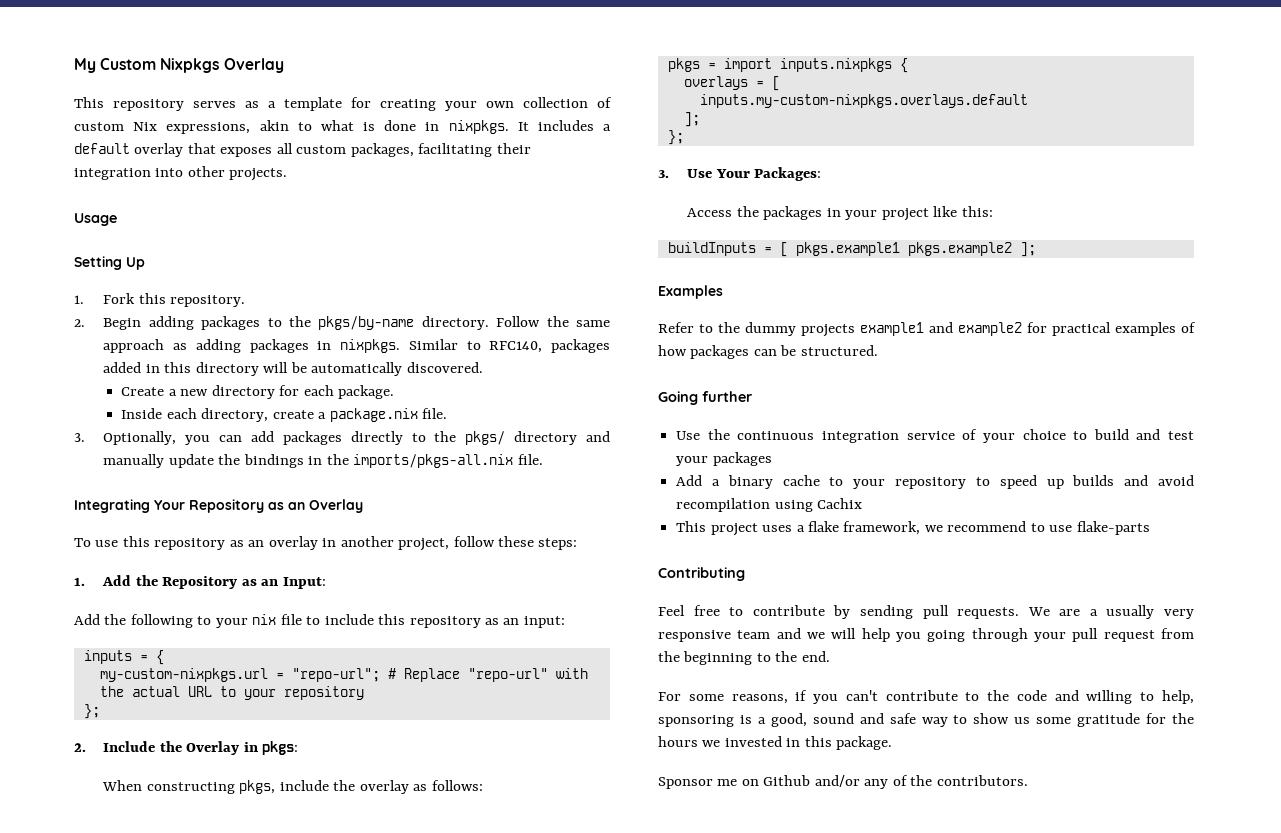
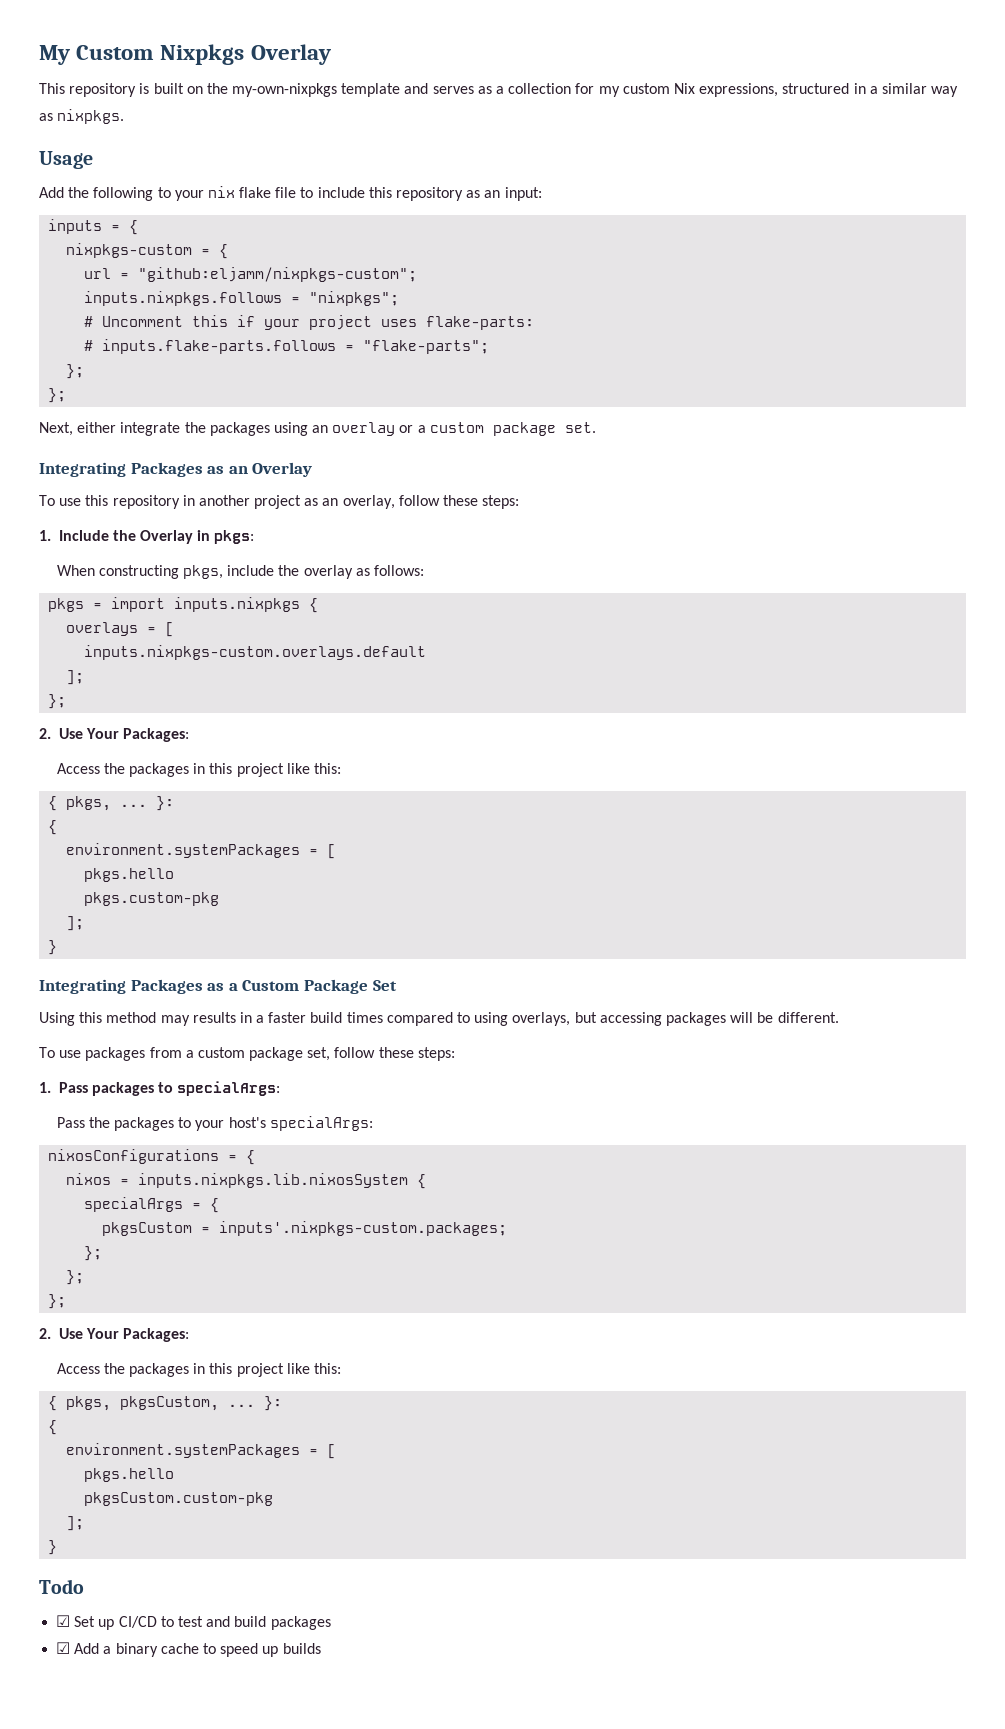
[193,97,612,111] [74,120,612,134] [74,143,531,157] [74,166,288,181] [74,213,117,226] [74,256,145,270] [74,293,246,307] [74,316,610,330] [103,339,610,353] [103,362,483,376] [121,385,395,399] [121,408,448,422] [74,431,610,445] [103,454,543,468] [74,499,363,513] [74,536,578,551] [74,575,326,589] serves as a template for creating your own collection of custom Nix expressions, akin to what is done in nixpkgs. It includes a default overlay that exposes all custom packages, facilitating their integration into other projects. // Usage // Setting Up // 1. Fork this repository. // 2. Begin adding packages to the pkgs/by-name directory. Follow the same approach as adding packages in nixpkgs. Similar to RFC140, packages added in this directory will be automatically discovered. // Create a new directory for each package. // Inside each directory, create a package.nix file. // 3. Optionally, you can add packages directly to the pkgs/ directory and manually update the bindings in the imports/pkgs-all.nix file. // Integrating Your Repository as an Overlay // To use this repository as an overlay in another project, follow these steps: // 1. Add the Repository as an Input: -> [139,83,959,97] [39,109,125,124] [39,151,93,169] is built on the my-own-nixpkgs template and serves as a collection for my custom Nix expressions, structured in a similar way as nixpkgs. // Usage
(277, 619) none -> [239,187,272,198] flake
[99,668,588,682] [99,686,364,700] [83,704,100,719] [74,743,86,752] my-custom-nixpkgs.url = "repo-url"; # Replace "repo-url" with the actual URL to your repository // }; // 2. -> [66,243,229,259] [84,267,418,282] [84,291,400,306] [84,315,535,330] [84,339,490,354] [66,364,85,379] [48,388,67,403] [39,422,596,436] [39,462,313,477] [39,495,520,509] [39,530,51,541] nixpkgs-custom = { // url = "github:eljamm/nixpkgs-custom"; // inputs.nixpkgs.follows = "nixpkgs"; // # Uncomment this if your project uses flake-parts: // # inputs.flake-parts.follows = "flake-parts"; // }; // }; // Next, either integrate the packages using an overlay or a custom package set. // Integrating Packages as an Overlay // To use this repository in another project as an overlay, follow these steps: // 1.
[699,94,1028,108] inputs.my-custom-nixpkgs.overlays.default -> [84,645,427,660] inputs.nixpkgs-custom.overlays.default
[658,167,822,181] [687,206,993,221] [667,242,1036,257] [658,285,723,299] [658,322,1196,337] [658,345,878,359] [658,391,752,405] [676,429,1194,443] [676,456,709,466] 3. Use Your Packages: // Access the packages in your project like this: // buildInputs = [ pkgs.example1 pkgs.example2 ]; // Examples // Refer to the dummy projects example1 and example2 for practical examples of how packages can be structured. // Going further // Use the continuous integration service of your choice to build and test your -> [39,728,190,742] [56,763,341,777] [48,796,175,811] [48,820,58,835] [66,843,337,859] [84,868,175,882] [84,892,220,906] [66,916,85,931] [48,940,58,955] [39,979,397,994] [39,1012,839,1026] [39,1047,455,1061] [39,1081,281,1096] [56,1116,373,1131] [48,1149,256,1165] [66,1173,427,1189] [84,1197,220,1213] [102,1221,508,1236] [84,1246,103,1261] [66,1270,85,1285] [48,1294,67,1309] [39,1328,190,1342] [56,1363,341,1377] [48,1396,283,1411] [48,1420,58,1435] [66,1443,337,1459] [84,1468,175,1482] [84,1492,274,1506] [66,1516,85,1531] [48,1540,58,1555] [39,1579,84,1594] [56,1615,267,1630] 2. Use Your Packages: // Access the packages in this project like this: // { pkgs, ... }: // { // environment.systemPackages = [ // pkgs.hello // pkgs.custom-pkg // ]; // } // Integrating Packages as a Custom Package Set // Using this method may results in a faster build times compared to using overlays, but accessing packages will be different. // To use packages from a custom package set, follow these steps: // 1. Pass packages to specialArgs: // Pass the packages to your host's specialArgs: // nixosConfigurations = { // nixos = inputs.nixpkgs.lib.nixosSystem { // specialArgs = { // pkgsCustom = inputs'.nixpkgs-custom.packages; // }; // }; // }; // 2. Use Your Packages: // Access the packages in this project like this: // { pkgs, pkgsCustom, ... }: // { // environment.systemPackages = [ // pkgs.hello // pkgsCustom.custom-pkg // ]; // } // Todo // ☑ Set up CI/CD to test and build
(772, 459) none -> [56,1642,71,1654] ☑
[853,475,1194,489] [676,498,863,512] [676,521,1150,536] [658,567,745,581] [658,605,1194,619] [658,628,1194,642] [658,651,830,665] [658,690,1194,704] [658,713,1194,727] [658,736,893,750] [658,775,1028,789] your repository to speed up builds and avoid recompilation using Cachix // This project uses a flake framework, we recommend to use flake-parts // Contributing // Feel free to contribute by sending pull requests. We are a usually very responsive team and we will help you going through your pull request from the beginning to the end. // For some reasons, if you can't contribute to the code and willing to help, sponsoring is a good, sound and safe way to show us some gratitude for the hours we invested in this package. // Sponsor me on Github and/or any of the contributors. -> [220,1643,321,1657] speed up builds

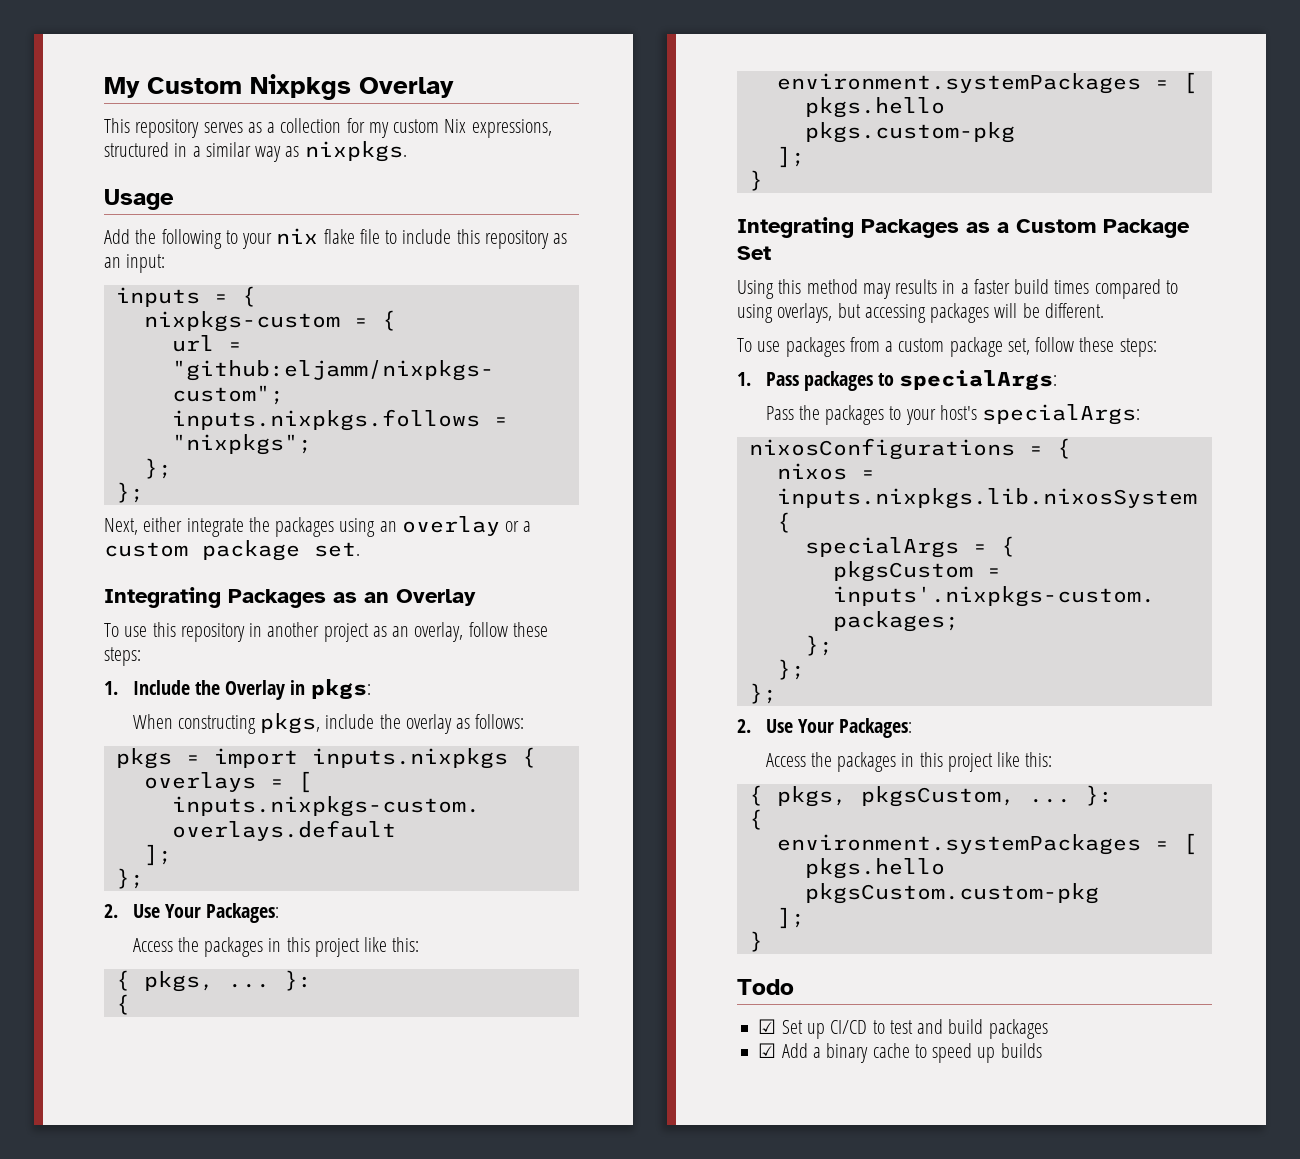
[139,83,429,97] is built on the my-own-nixpkgs template and -> (200, 128) none
[84,315,535,330] [84,339,490,354] // # Uncomment this if your project uses flake-parts: // # inputs.flake-parts.follows = "flake-parts"; -> (312, 444) none

